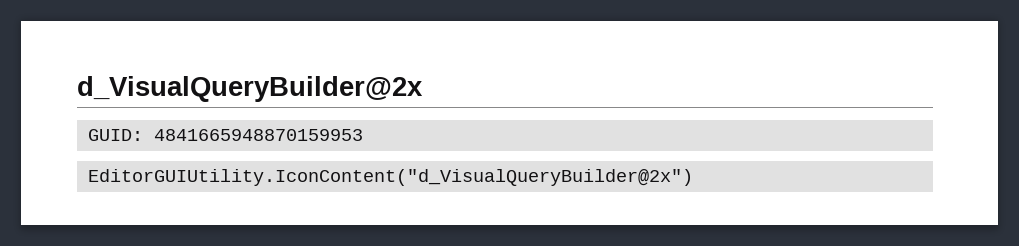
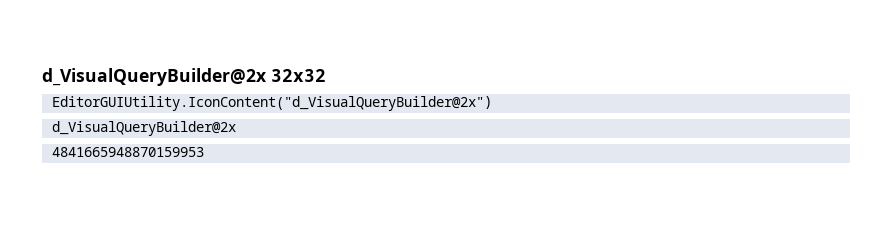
[77,76,423,102] [87,129,143,141] d_VisualQueryBuilder@2x // GUID: -> [42,68,326,86] [51,96,492,111] [51,121,236,136] d_VisualQueryBuilder@2x 32x32 // EditorGUIUtility.IconContent("d_VisualQueryBuilder@2x") // d_VisualQueryBuilder@2x //
[87,169,693,186] // EditorGUIUtility.IconContent("d_VisualQueryBuilder@2x") -> (204, 152) none

